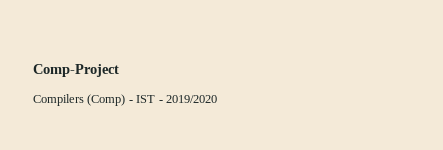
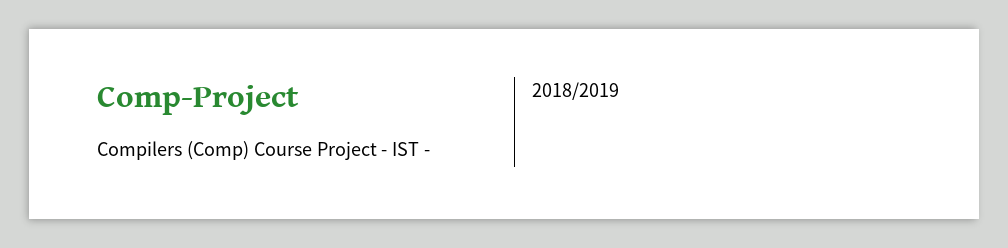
(126, 100) none -> [253,141,377,160] Course Project
[165,95,217,103] 2019/2020 -> [532,82,619,100] 2018/2019

